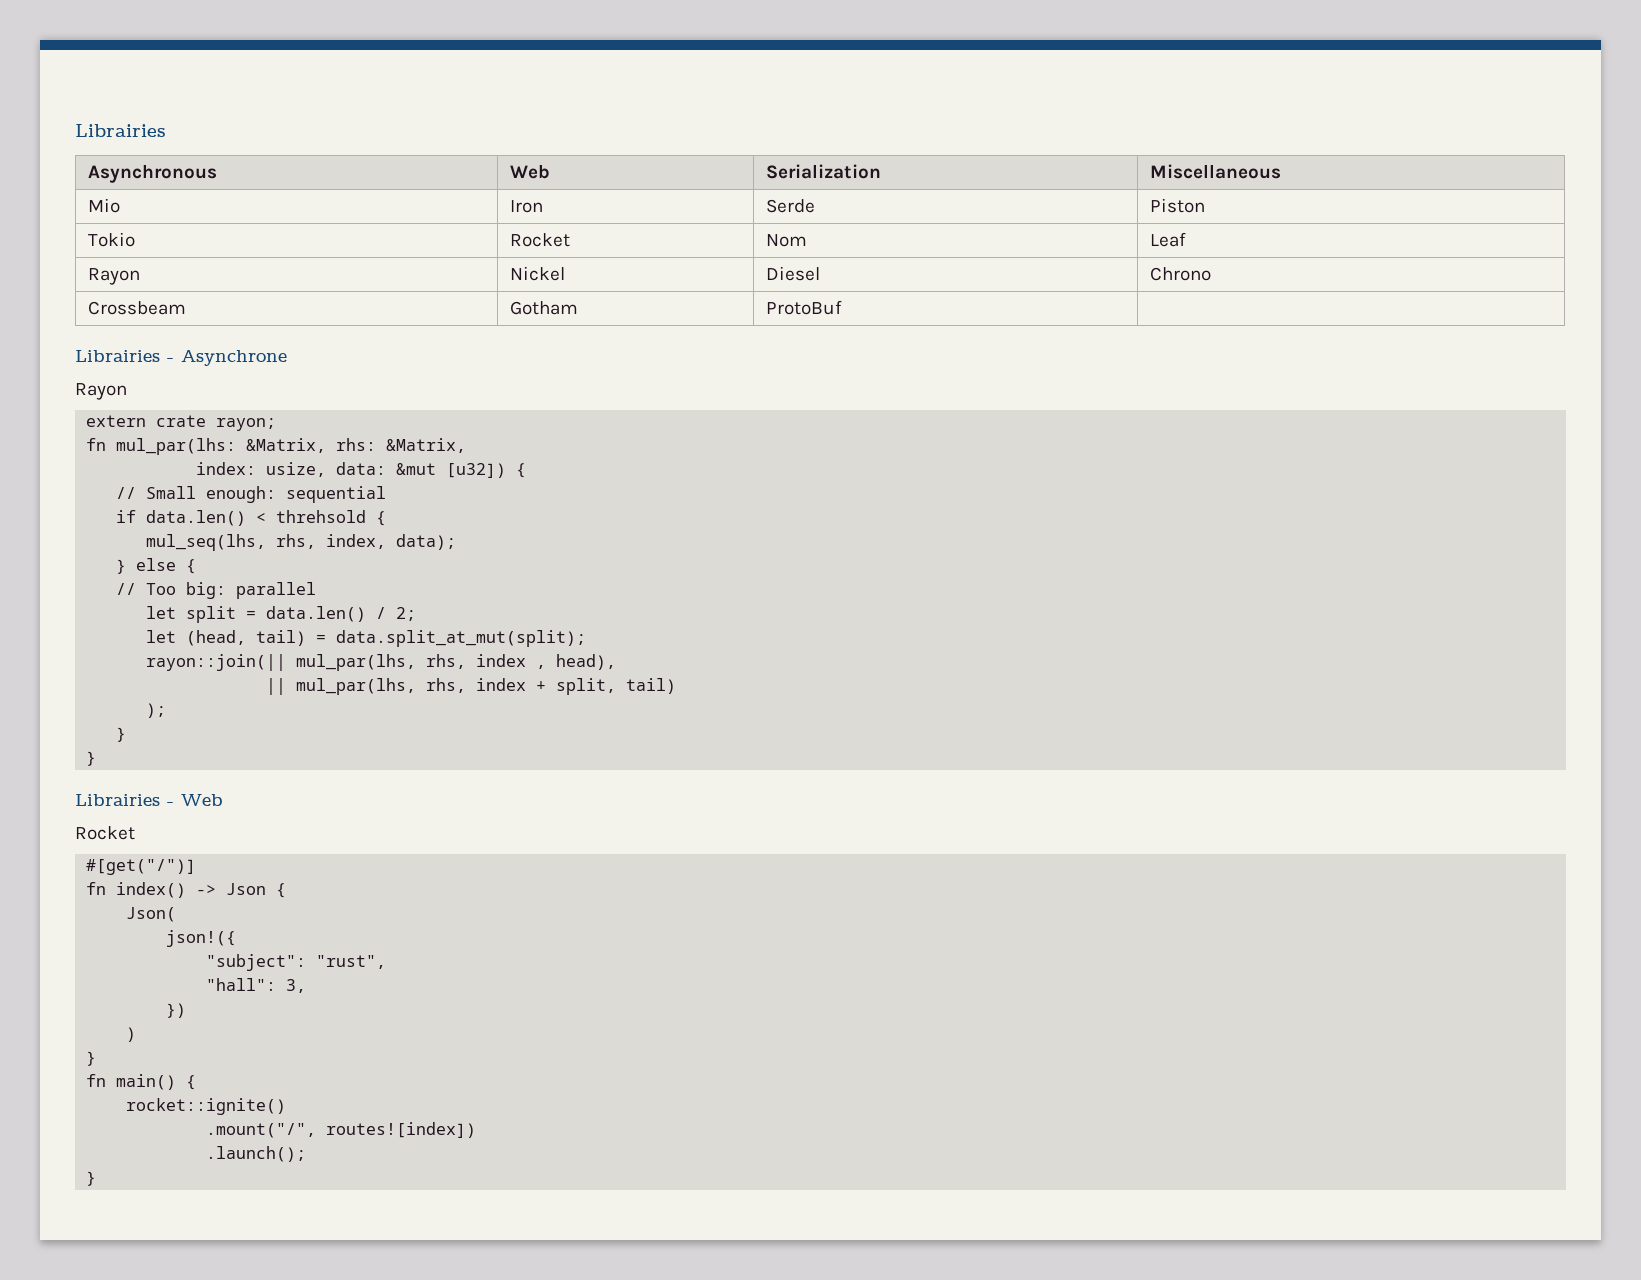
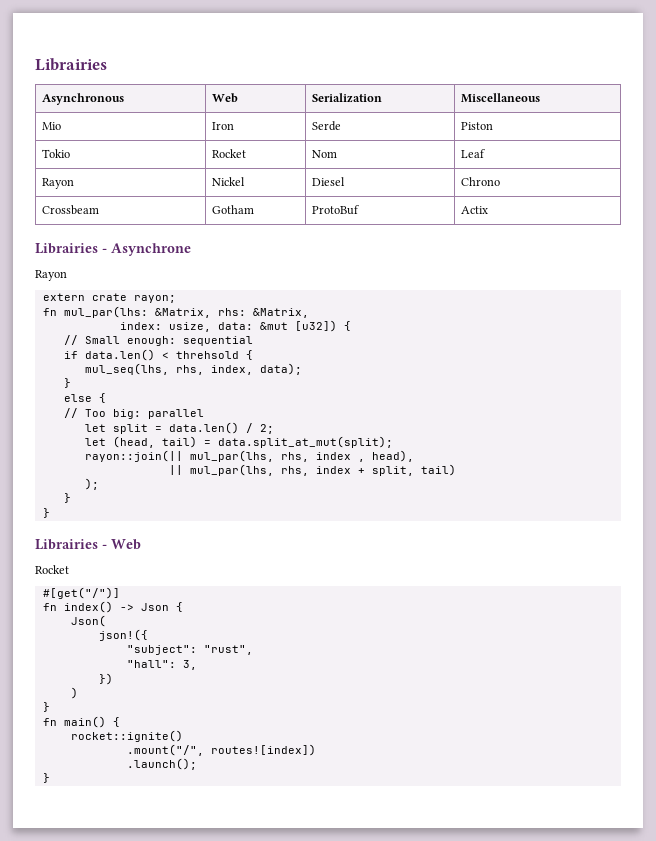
(842, 307) none -> [461,206,489,214] Actix
(127, 566) none -> (71, 383) //

